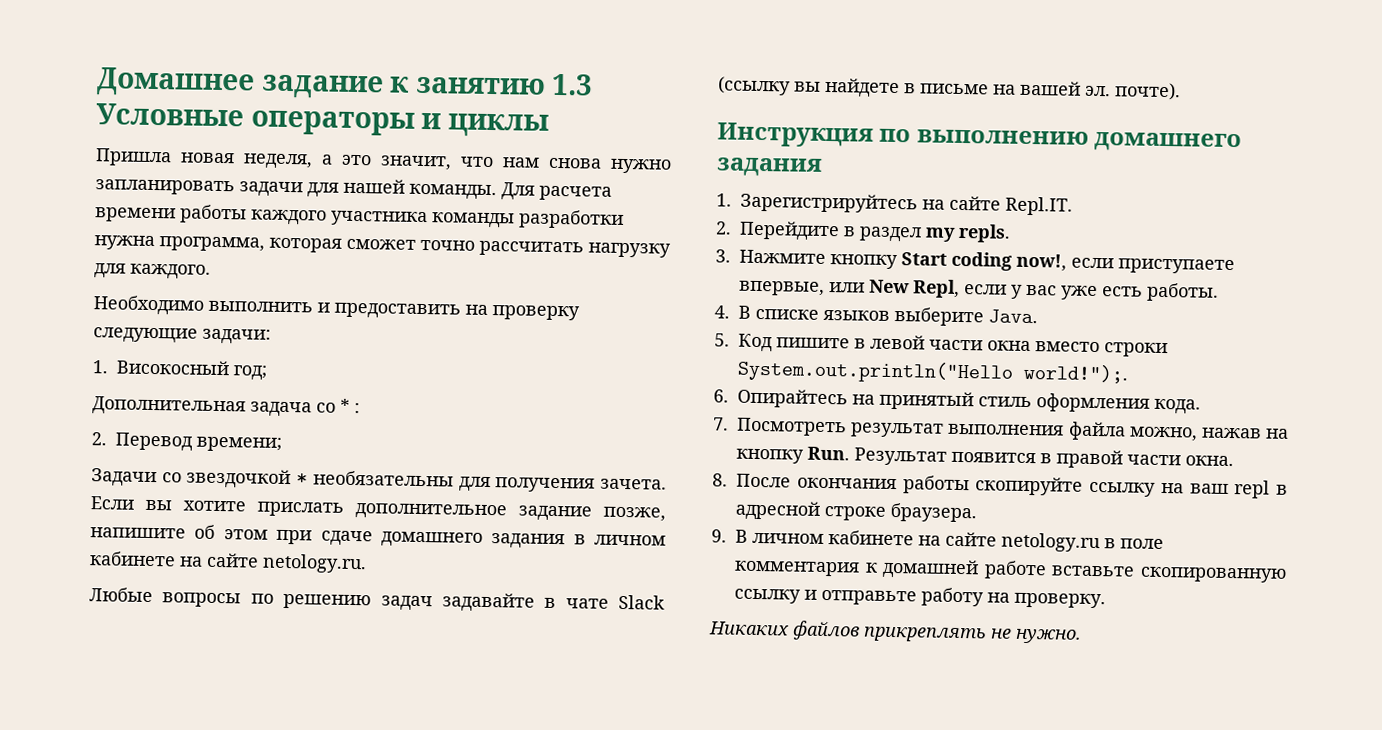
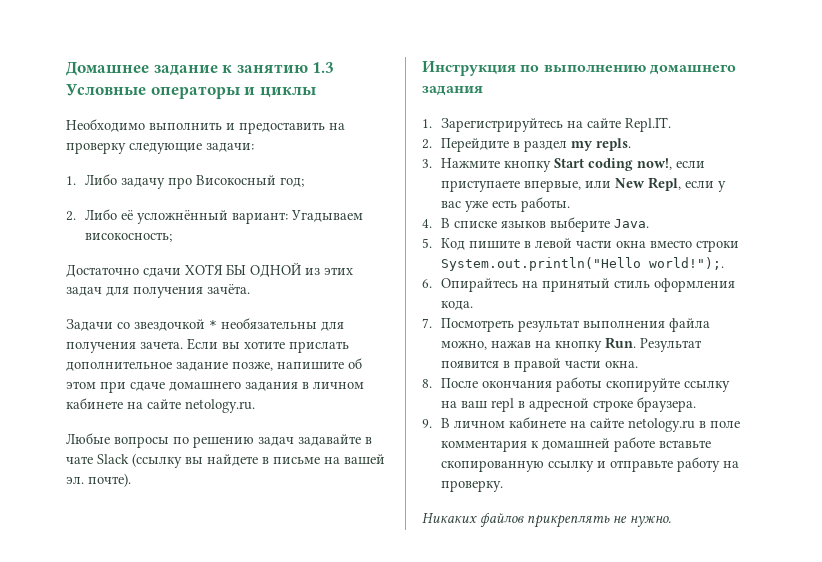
[95,148,672,174] [95,178,612,201] [95,204,624,229] [94,235,671,258] [94,263,211,280] // Пришла новая неделя, а это значит, что нам снова нужно запланировать задачи для нашей команды. Для расчета времени работы каждого участника команды разработки нужна программа, которая сможет точно рассчитать нагрузку для каждого. -> (316, 92) none
(109, 367) none -> [84,174,192,189] Либо задачу про
[92,396,360,418] [91,432,282,452] Дополнительная задача со * : // 2. Перевод времени; -> [66,209,363,224] [84,232,172,242] [66,262,353,278] [66,284,250,298] 2. Либо её усложнённый вариант: Угадываем високосность; // Достаточно сдачи ХОТЯ БЫ ОДНОЙ из этих задач для получения зачёта.

